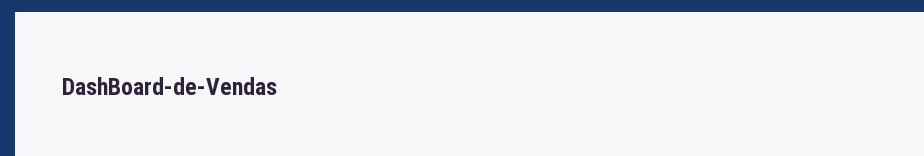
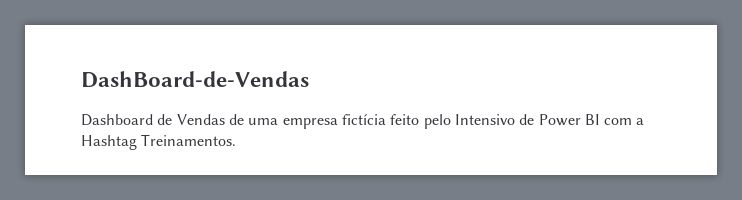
(277, 86) none -> [81,114,645,129] [81,134,237,150] // Dashboard de Vendas de uma empresa fictícia feito pelo Intensivo de Power BI com a Hashtag Treinamentos.

